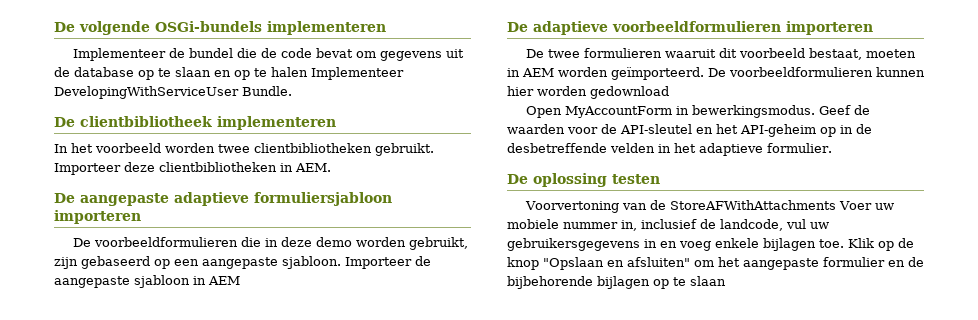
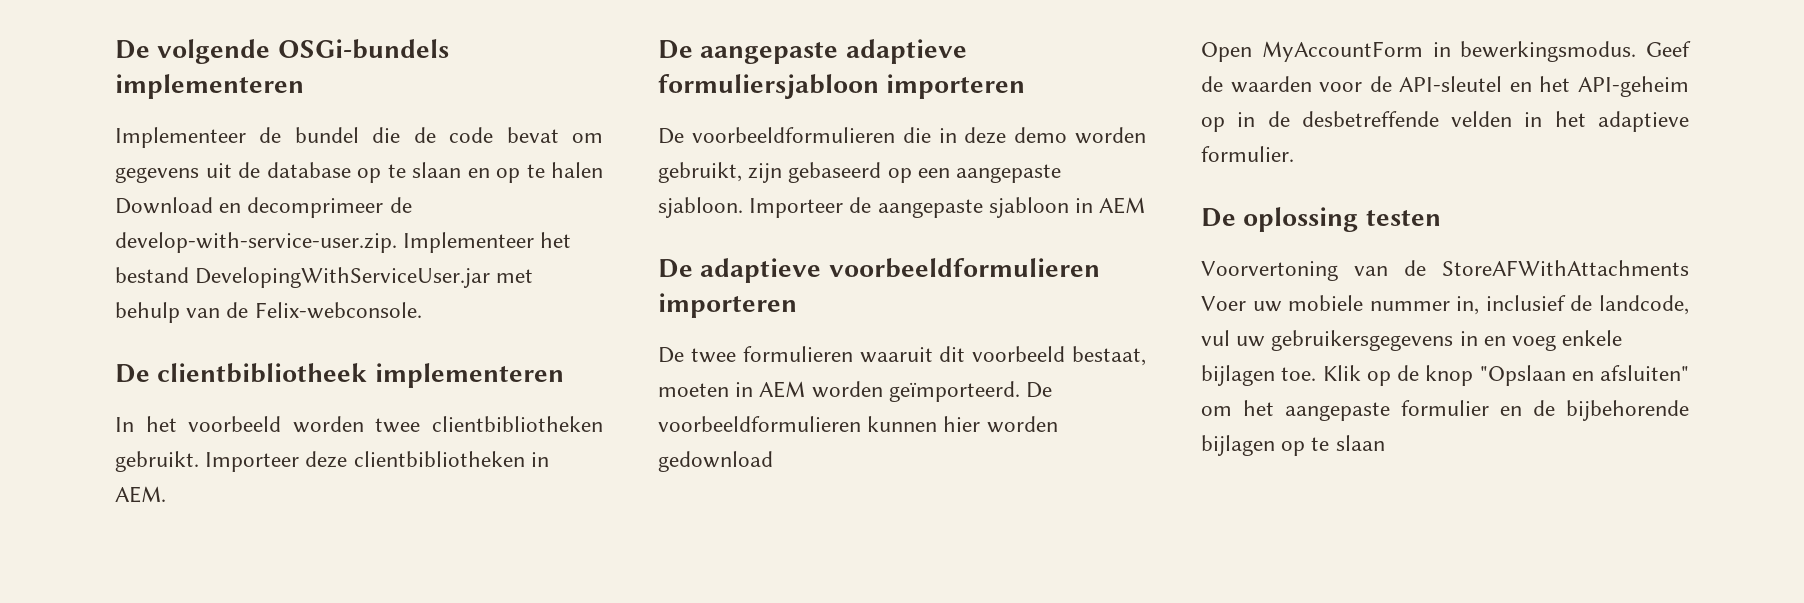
[311,67,404,80] [54,86,292,99] Implementeer DevelopingWithServiceUser Bundle. -> [115,197,412,218] [115,232,572,253] [115,267,534,288] [115,302,422,323] Download en decomprimeer de develop-with-service-user.zip. Implementeer het bestand DevelopingWithServiceUser.jar met behulp van de Felix-webconsole.

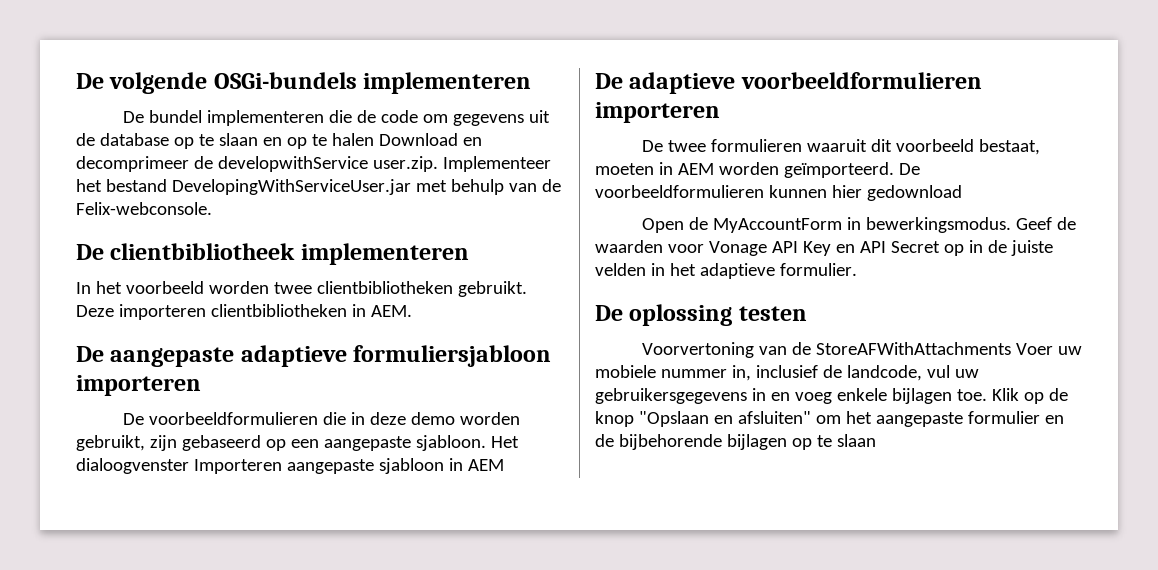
[115,127,359,148] Implementeer de bundel -> [123,110,325,126] De bundel implementeren
[506,127,559,143] bevat -> (418, 116) none
[115,232,397,253] develop-with-service-user.zip. -> [217,156,438,172] developwithService user.zip.
[205,451,348,472] Importeer deze -> [76,304,206,320] Deze importeren
[749,197,872,218] Importeer de -> [490,436,519,448] [76,458,282,474] Het dialoogvenster Importeren
[986,416,1058,433] worden -> (862, 191) none
(1252, 52) none -> [689,217,709,230] de
[1369,76,1689,97] de API-sleutel en het API-geheim -> [708,241,940,256] Vonage API Key en API Secret
[1301,111,1439,127] desbetreffende -> [1010,240,1053,256] juiste

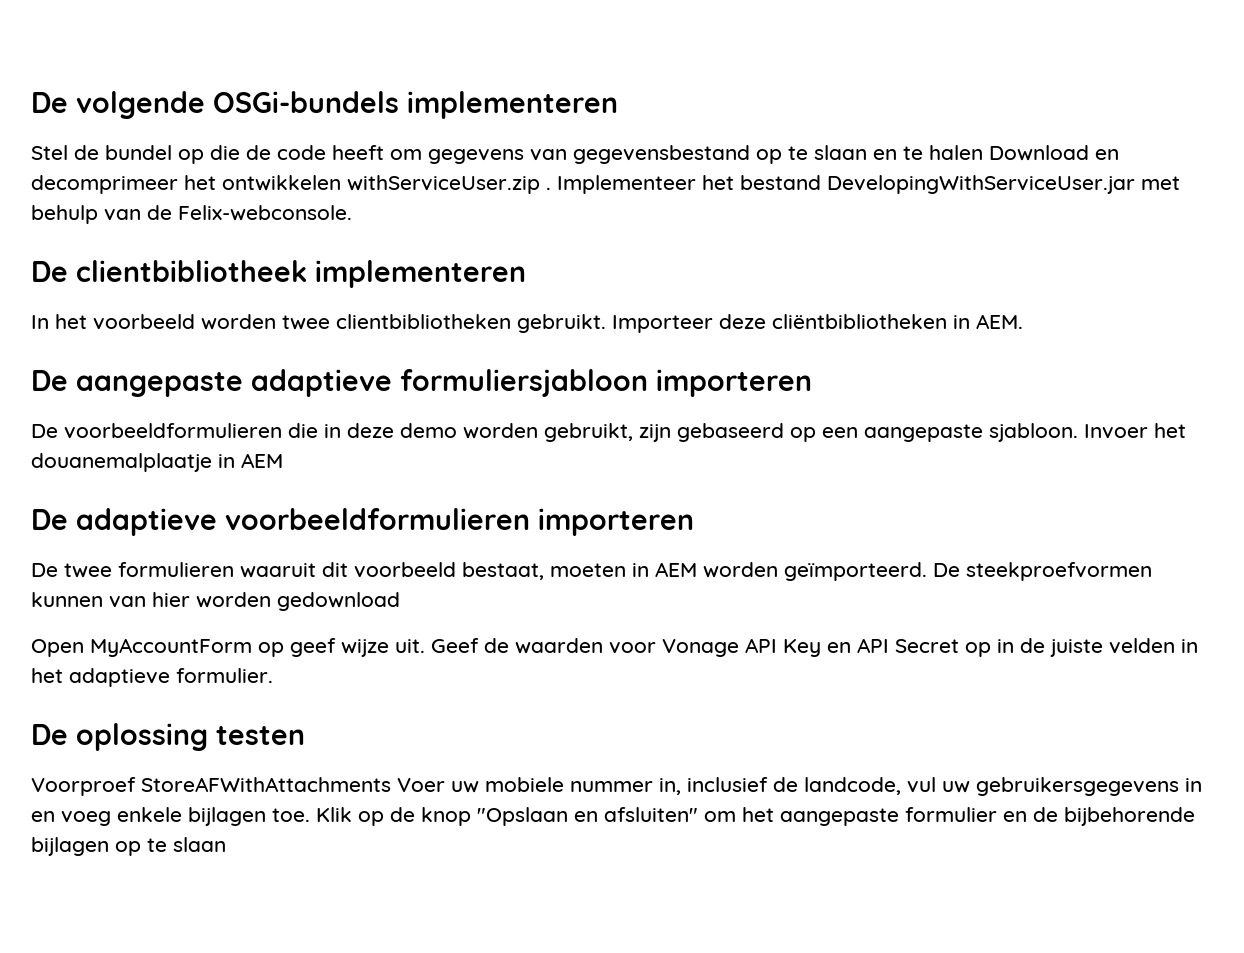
[123,110,325,126] De bundel implementeren -> [31,145,204,164] Stel de bundel op
(418, 116) none -> [332,145,384,160] heeft
[528,110,550,123] [76,133,169,146] uit de database -> [530,145,750,164] van gegevensbestand
[286,137,307,149] op -> (897, 154) none
[193,156,438,172] de developwithService user.zip. -> [184,175,551,194] het ontwikkelen withServiceUser.zip .
[76,304,347,320] Deze importeren clientbibliotheken -> [612,314,947,333] Importeer deze cliëntbibliotheken
[490,436,519,448] [76,458,444,474] Het dialoogvenster Importeren aangepaste sjabloon -> [1084,423,1186,439] [31,453,212,472] Invoer het douanemalplaatje
[595,185,962,201] [642,217,1011,233] voorbeeldformulieren kunnen hier gedownload // Open de MyAccountForm in bewerkingsmodus. -> [966,562,1152,581] [31,592,400,611] [31,638,425,657] steekproefvormen kunnen van hier worden gedownload // Open MyAccountForm op geef wijze uit.
[642,342,812,358] Voorvertoning van de -> [31,777,136,796] Voorproef

